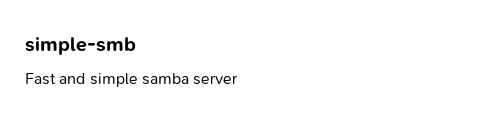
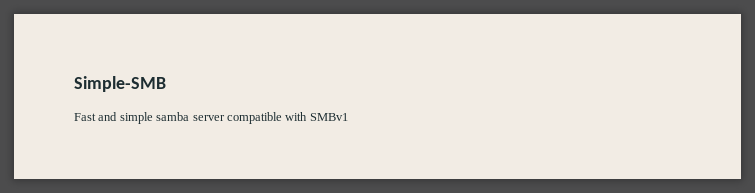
[25,36,136,55] simple-smb -> [74,76,166,92] Simple-SMB
(239, 80) none -> [226,112,348,124] compatible with SMBv1

